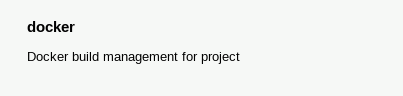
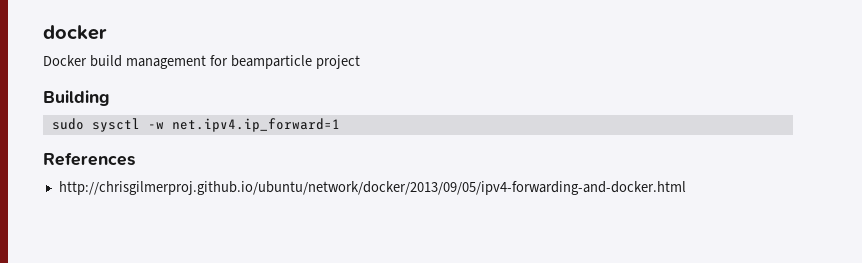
(198, 56) none -> [230,55,312,69] beamparticle
(240, 58) none -> [43,90,110,106] [51,118,340,132] [43,152,135,166] [58,181,686,195] // Building // sudo sysctl -w net.ipv4.ip_forward=1 // References // http://chrisgilmerproj.github.io/ubuntu/network/docker/2013/09/05/ipv4-forwarding-and-docker.html

